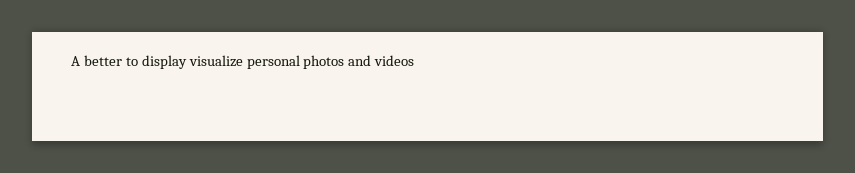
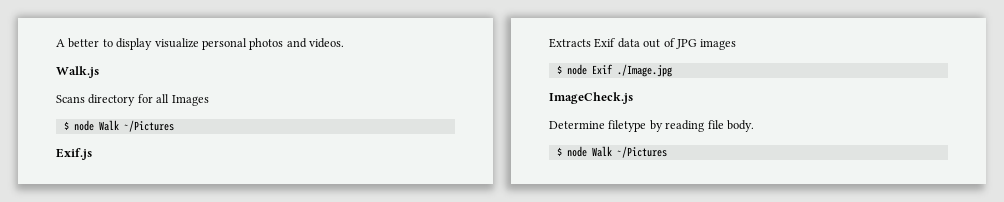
[374,55,415,66] videos -> [309,38,344,48] [56,66,99,78] [56,94,209,106] [63,120,174,132] [56,148,92,160] [549,38,737,50] [556,64,672,77] [549,92,633,104] [549,120,754,132] [556,146,667,158] videos. // Walk.js // Scans directory for all Images // $ node Walk ~/Pictures // Exif.js // Extracts Exif data out of JPG images // $ node Exif ./Image.jpg // ImageCheck.js // Determine filetype by reading file body. // $ node Walk ~/Pictures

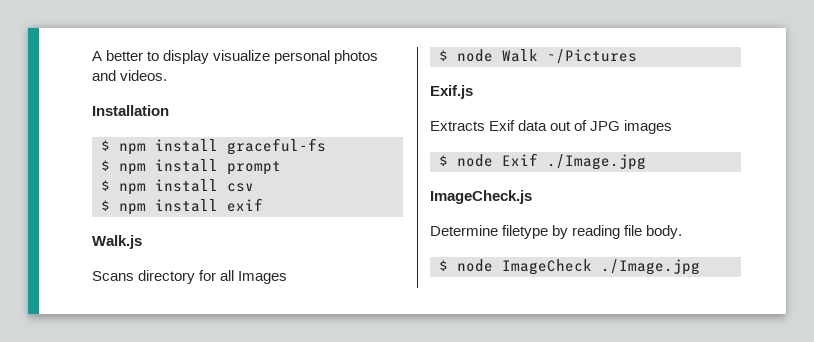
(344, 43) none -> [92,105,169,116] [101,138,326,155] [101,159,281,175] [101,179,254,195] [101,198,263,215] // Installation // $ npm install graceful-fs // $ npm install prompt // $ npm install csv // $ npm install exif
[591,146,667,158] Walk ~/Pictures -> [502,259,700,275] ImageCheck ./Image.jpg

